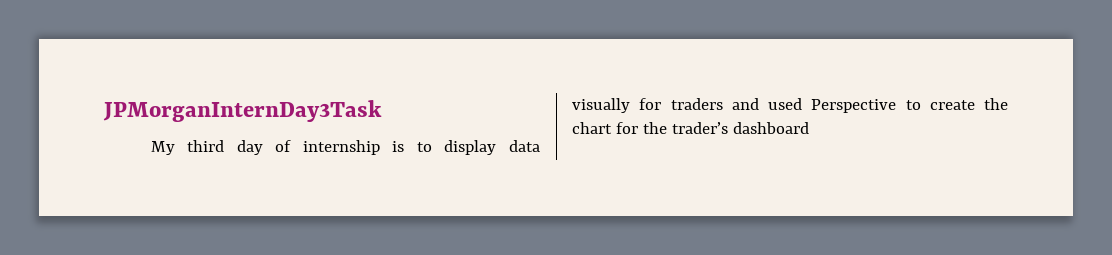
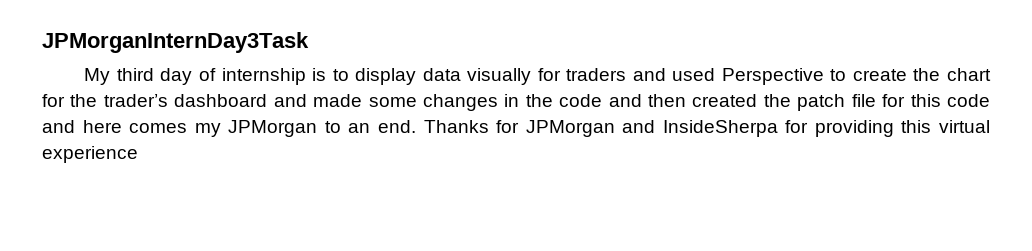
(809, 128) none -> [273,94,991,111] [42,120,990,137] [42,146,138,163] and made some changes in the code and then created the patch file for this code and here comes my JPMorgan to an end. Thanks for JPMorgan and InsideSherpa for providing this virtual experience

